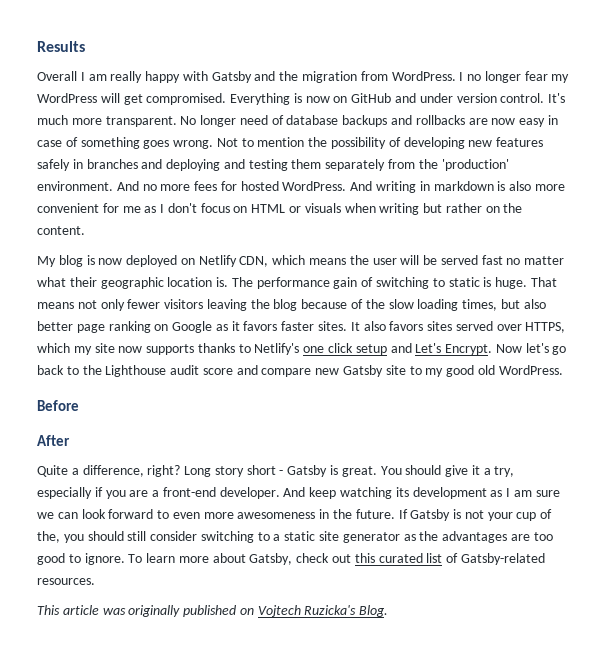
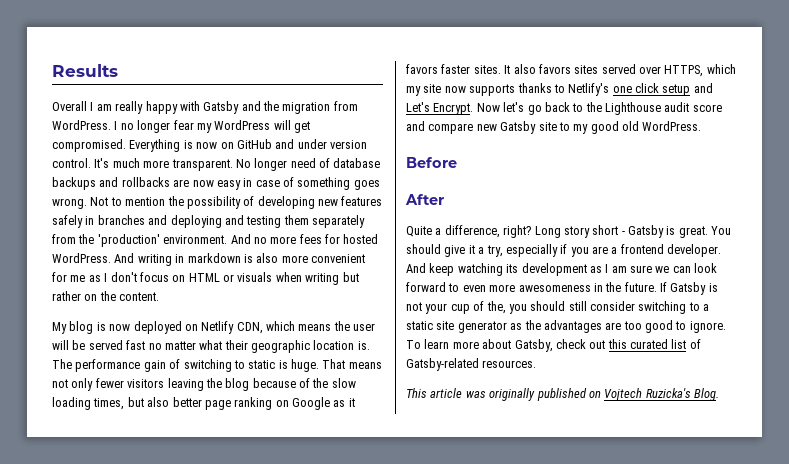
[162,487,216,497] front-end -> [620,244,664,254] frontend

